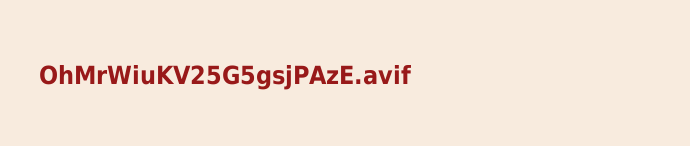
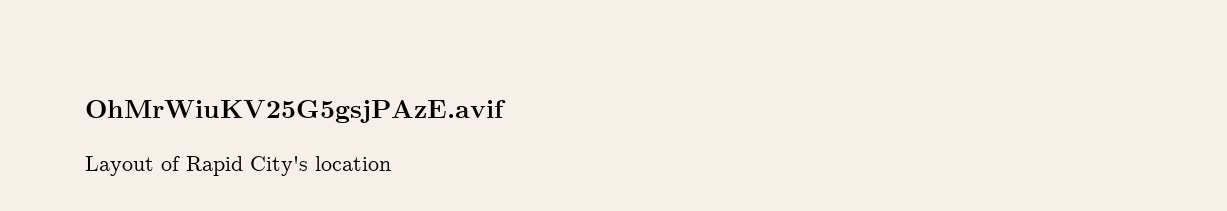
(411, 77) none -> [85,156,391,176] // Layout of Rapid City's location

